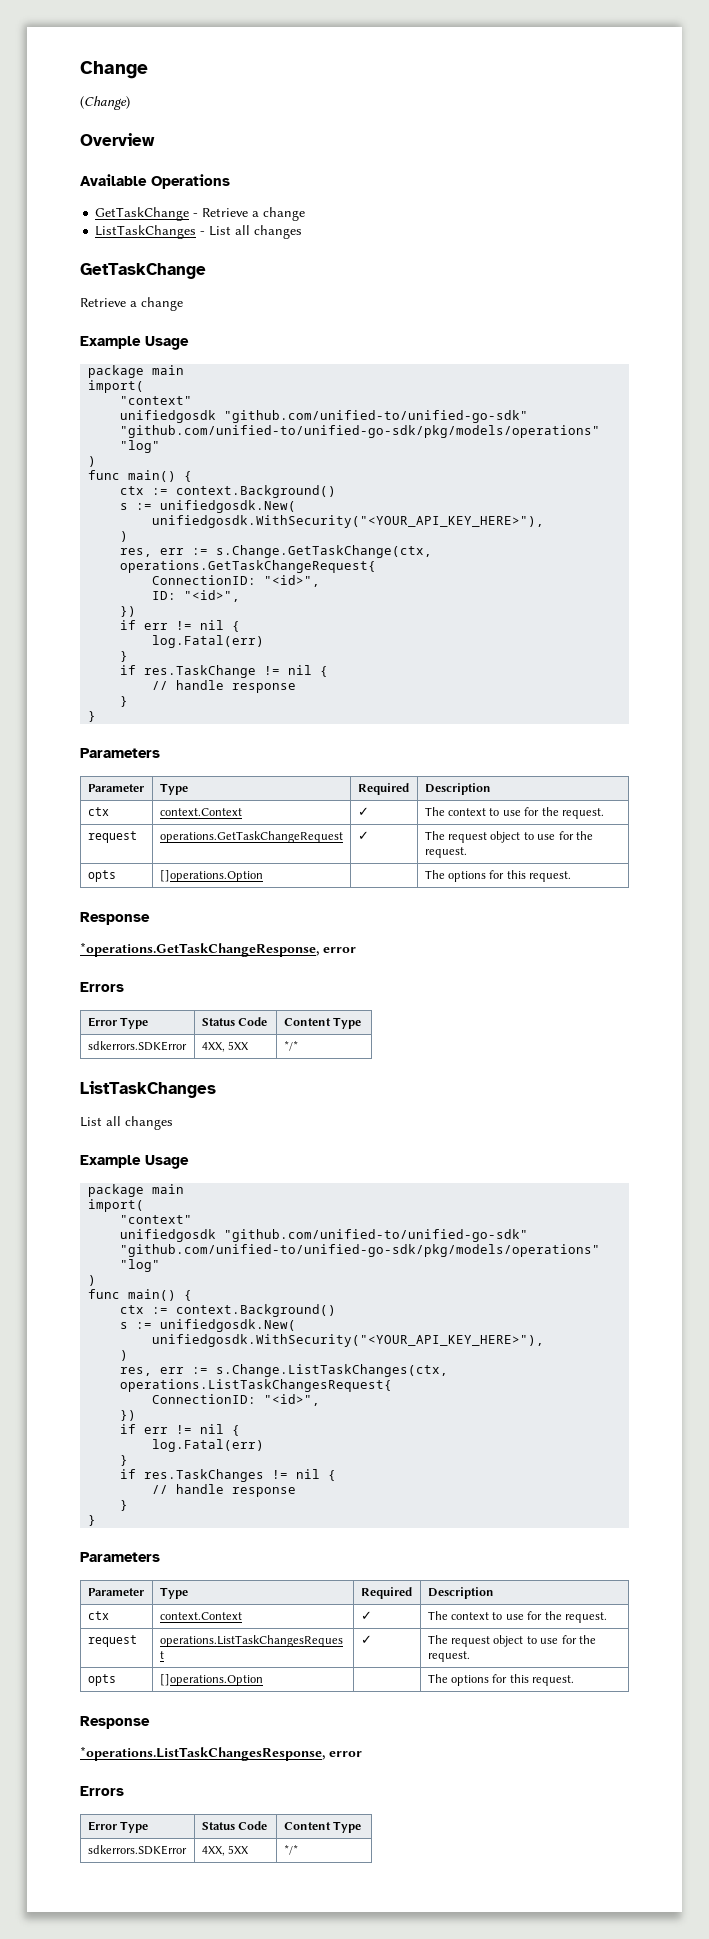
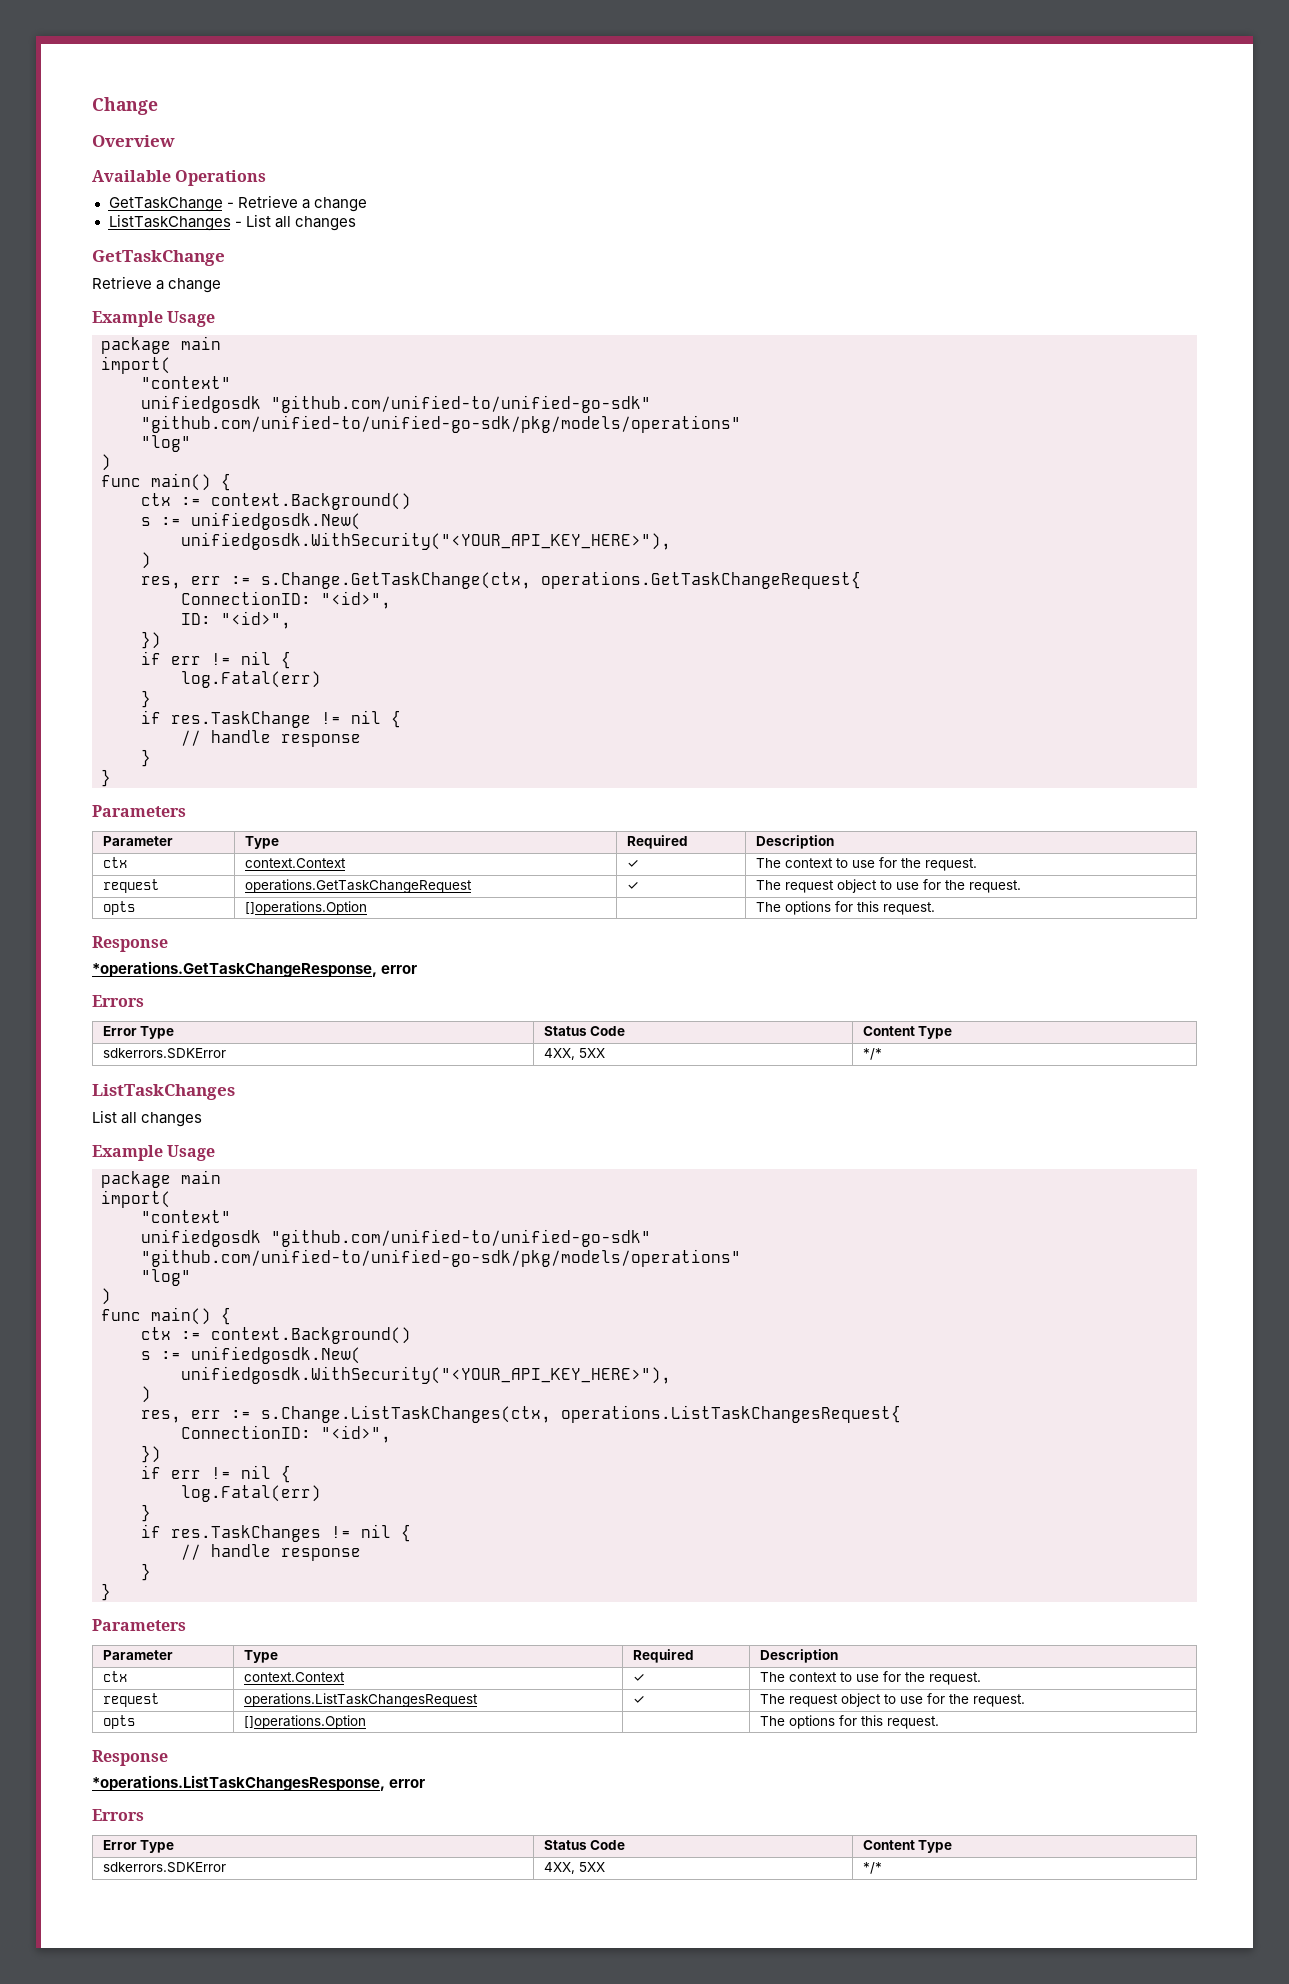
[80,96,130,110] // (Change) -> (158, 106) none

